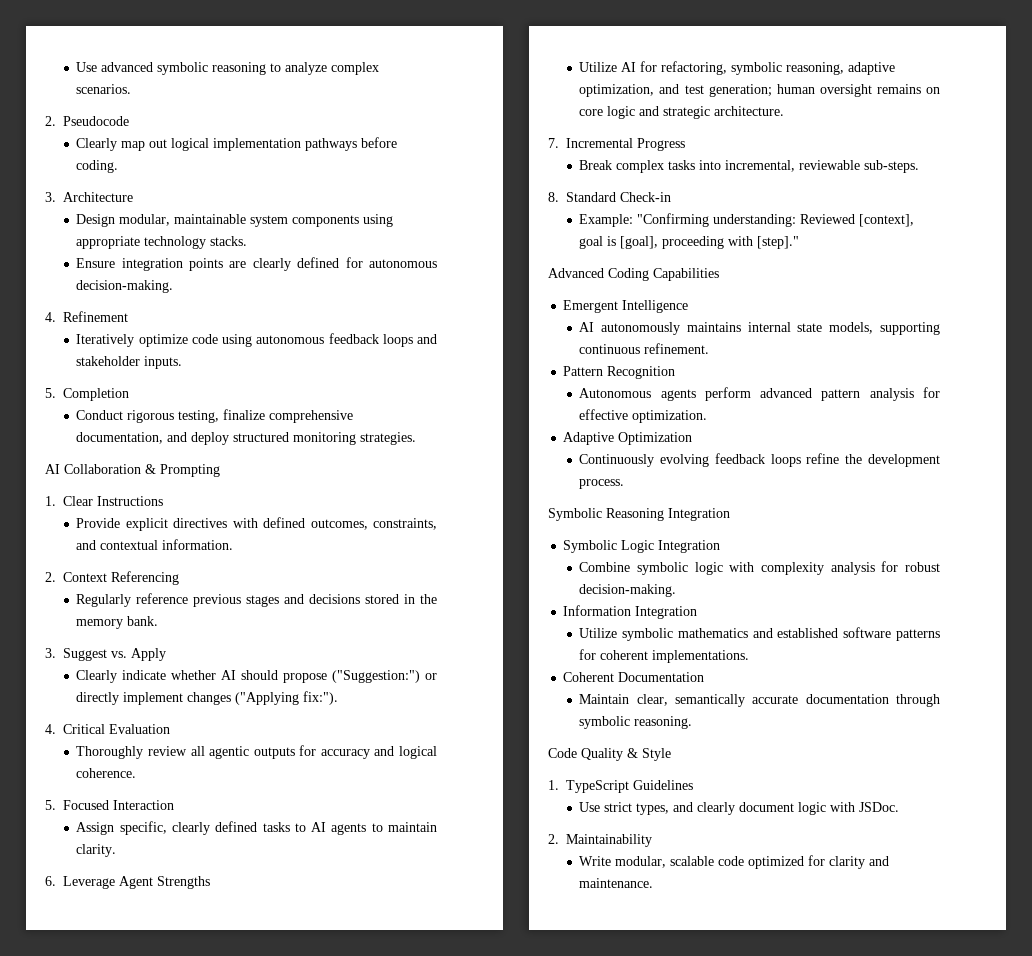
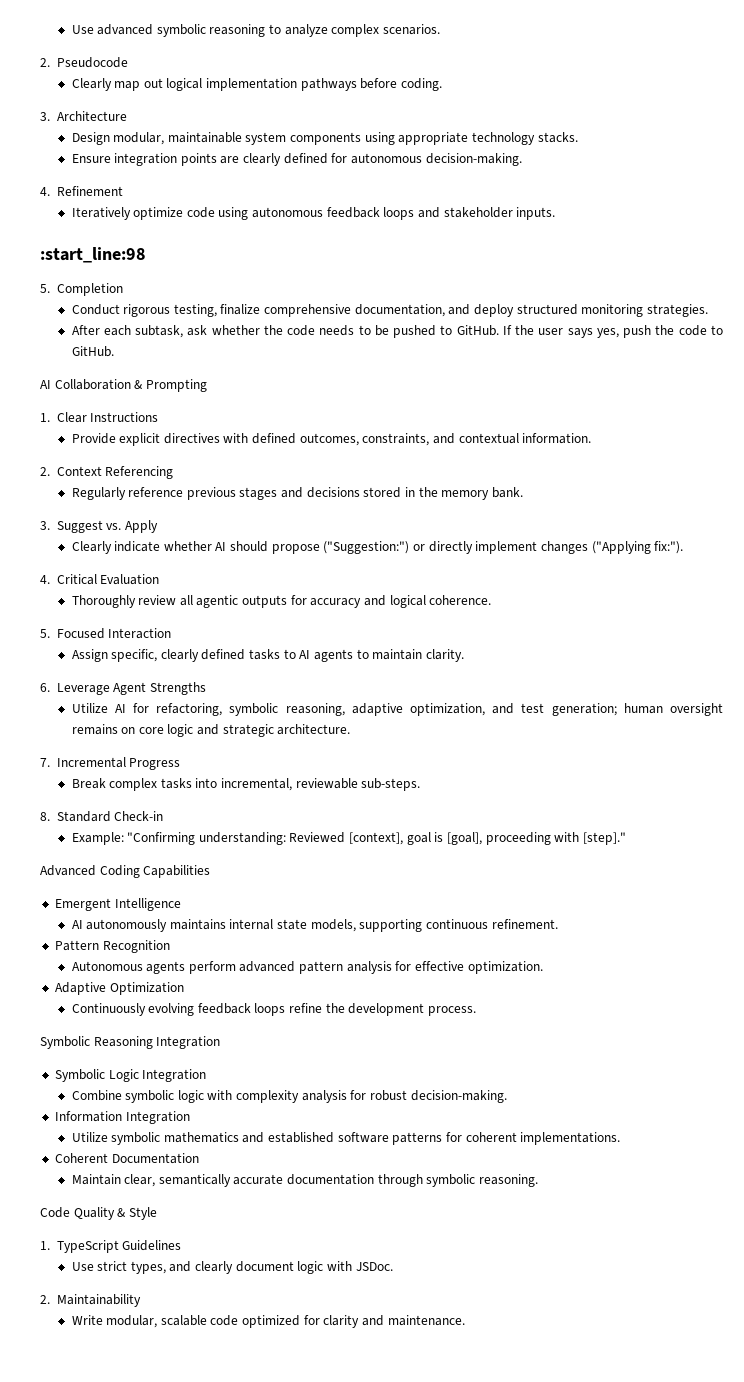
(183, 362) none -> [40,247,146,263] // :start_line:98
(417, 438) none -> [71,325,724,338] [71,346,114,357] // After each subtask, ask whether the code needs to be pushed to GitHub. If the user says yes, push the code to GitHub.

